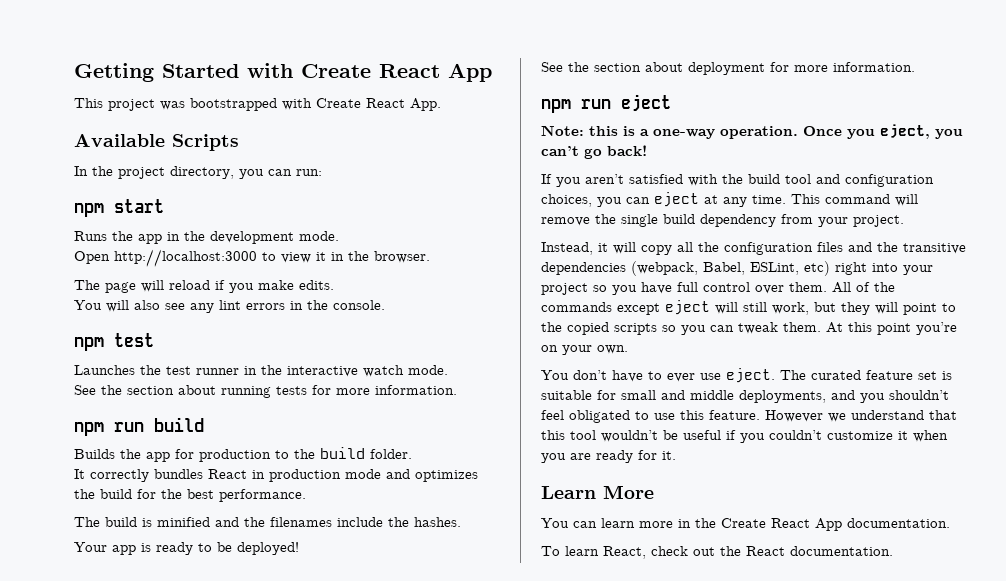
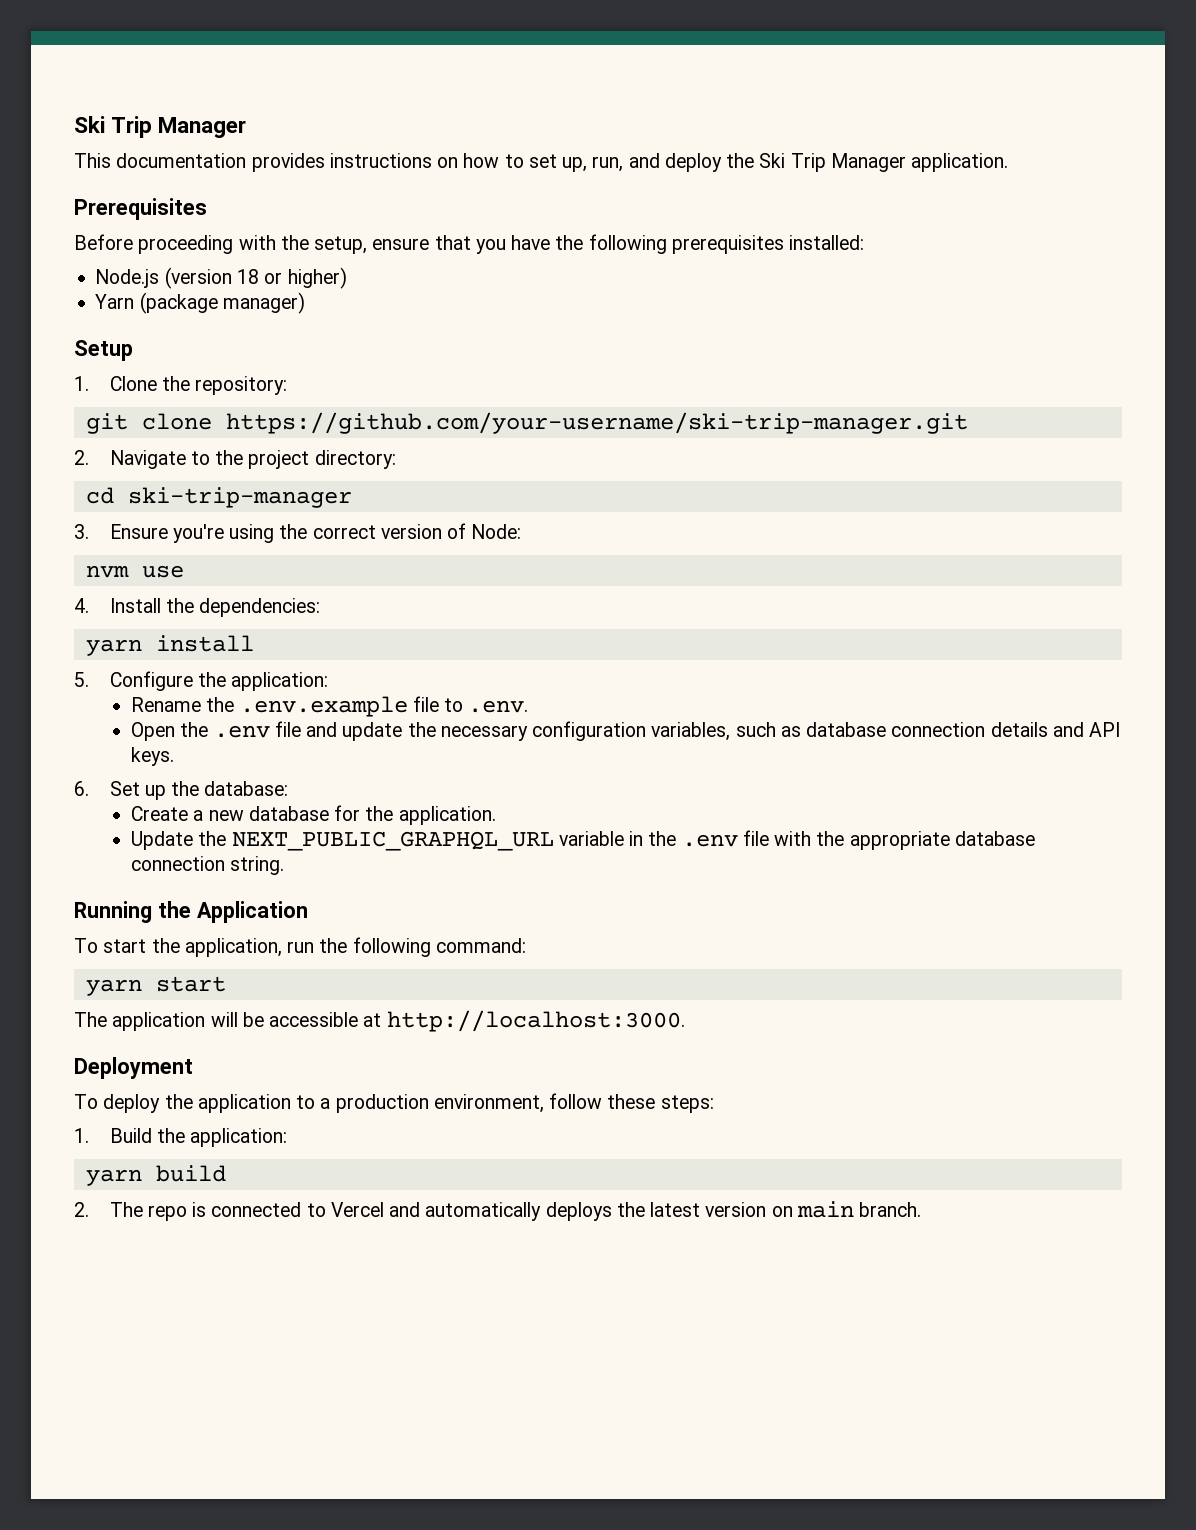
[74,63,492,82] [74,98,441,111] [74,134,239,151] [74,166,322,179] [74,199,164,217] [74,231,339,244] [74,249,430,267] [74,280,334,293] [74,300,385,313] [74,333,154,351] [74,365,448,377] [74,385,457,398] [74,417,204,436] [74,447,412,462] [74,469,478,482] [74,489,306,502] [74,517,461,527] [74,542,299,555] [541,62,915,75] [541,94,671,113] [541,124,963,139] [541,145,647,159] [541,174,934,187] [541,192,918,207] [541,214,904,227] [541,242,966,255] [541,261,933,276] [541,282,895,295] [541,300,956,315] [541,322,957,335] [541,345,628,355] [541,368,952,383] [541,390,949,403] [541,410,957,423] [541,430,948,443] [541,450,676,463] [541,485,654,499] [541,518,950,531] [541,546,893,559] Getting Started with Create React App // This project was bootstrapped with Create React App. // Available Scripts // In the project directory, you can run: // npm start // Runs the app in the development mode. // Open http://localhost:3000 to view it in the browser. // The page will reload if you make edits. // You will also see any lint errors in the console. // npm test // Launches the test runner in the interactive watch mode. // See the section about running tests for more information. // npm run build // Builds the app for production to the build folder. // It correctly bundles React in production mode and optimizes the build for the best performance. // The build is minified and the filenames include the hashes. // Your app is ready to be deployed! // See the section about deployment for more information. // npm run eject // Note: this is a one-way operation. Once you eject, you can’t go back! // If you aren’t satisfied with the build tool and configuration choices, you can eject at any time. This command will remove the single build dependency from your project. // Instead, it will copy all the configuration files and the transitive dependencies (webpack, Babel, ESLint, etc) right into your project so you have full control over them. All of the commands except eject will still work, but they will point to the copied scripts so you can tweak them. At this point you’re on your own. // You don’t have to ever use eject. The curated feature set is suitable for small and middle deployments, and you shouldn’t feel obligated to use this feature. However we understand that this tool wouldn’t be useful if you couldn’t customize it when you are ready for it. // Learn More // You can learn more in the Create React App documentation. // To learn React, check out the React documentation. -> [74,116,247,138] [74,153,1009,172] [74,198,207,220] [74,234,865,254] [95,267,347,289] [95,292,305,314] [74,340,133,361] [74,376,288,395] [85,412,968,434] [74,450,396,469] [85,487,352,508] [74,523,522,543] [85,565,184,578] [74,598,321,617] [85,635,254,656] [74,671,329,691] [131,696,529,717] [131,721,1121,741] [131,747,175,766] [74,781,289,800] [131,805,496,825] [131,830,1035,851] [131,856,285,875] [74,901,308,923] [74,937,526,957] [85,976,226,996] [74,1010,685,1032] [74,1057,193,1079] [74,1093,714,1113] [74,1128,288,1147] [85,1165,226,1186] [74,1201,922,1221] Ski Trip Manager // This documentation provides instructions on how to set up, run, and deploy the Ski Trip Manager application. // Prerequisites // Before proceeding with the setup, ensure that you have the following prerequisites installed: // Node.js (version 18 or higher) // Yarn (package manager) // Setup // 1. Clone the repository: // git clone https://github.com/your-username/ski-trip-manager.git // 2. Navigate to the project directory: // cd ski-trip-manager // 3. Ensure you're using the correct version of Node: // nvm use // 4. Install the dependencies: // yarn install // 5. Configure the application: // Rename the .env.example file to .env. // Open the .env file and update the necessary configuration variables, such as database connection details and API keys. // 6. Set up the database: // Create a new database for the application. // Update the NEXT_PUBLIC_GRAPHQL_URL variable in the .env file with the appropriate database connection string. // Running the Application // To start the application, run the following command: // yarn start // The application will be accessible at http://localhost:3000. // Deployment // To deploy the application to a production environment, follow these steps: // 1. Build the application: // yarn build // 2. The repo is connected to Vercel and automatically deploys the latest version on main branch.

